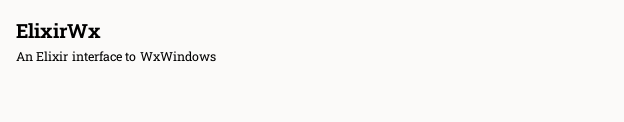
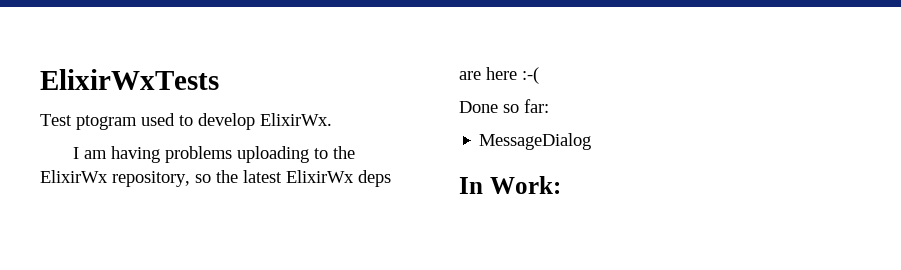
[16,23,101,38] [16,51,216,62] ElixirWx // An Elixir interface to WxWindows -> [40,69,219,90] [40,113,332,130] [72,146,355,163] [40,170,391,187] [459,67,539,84] [459,99,549,113] [479,133,592,150] [459,176,561,194] ElixirWxTests // Test ptogram used to develop ElixirWx. // I am having problems uploading to the ElixirWx repository, so the latest ElixirWx deps are here :-( // Done so far: // MessageDialog // In Work:

